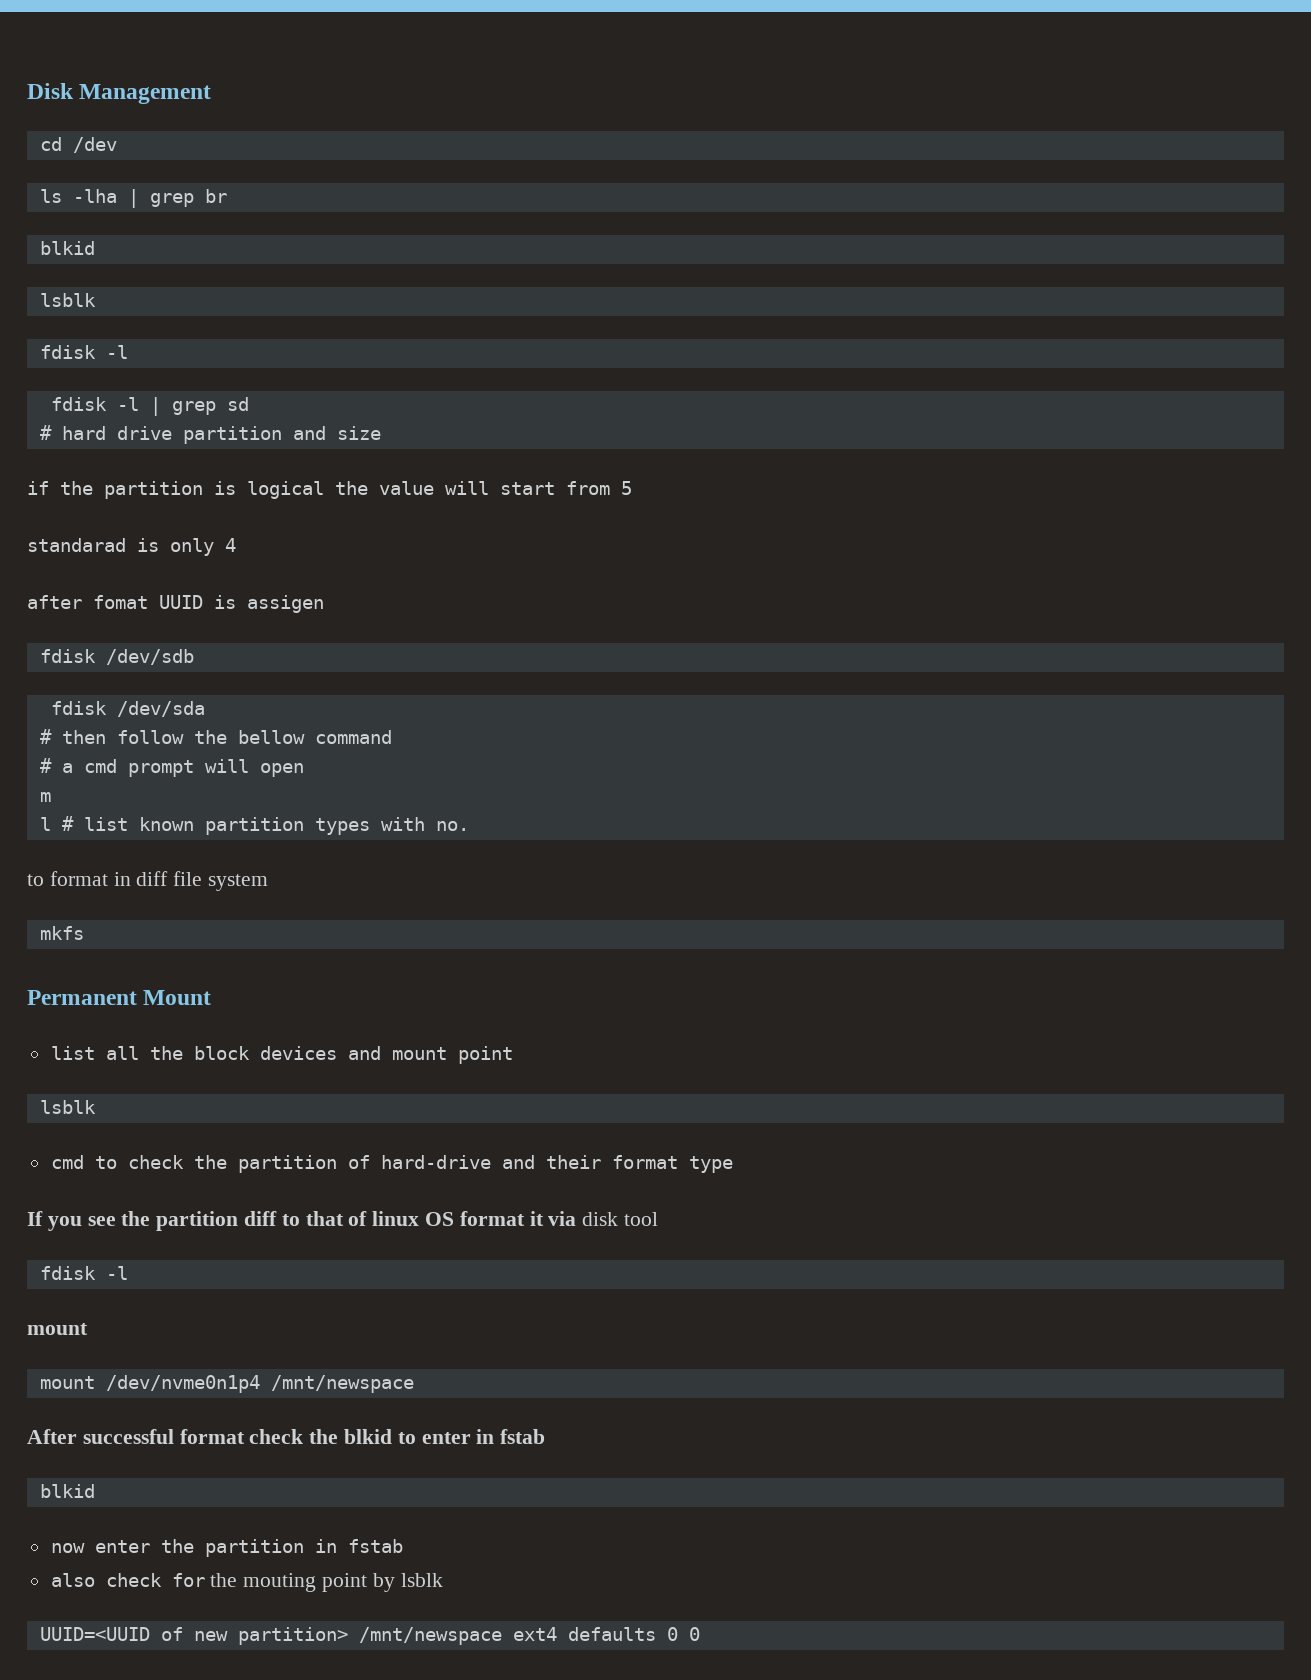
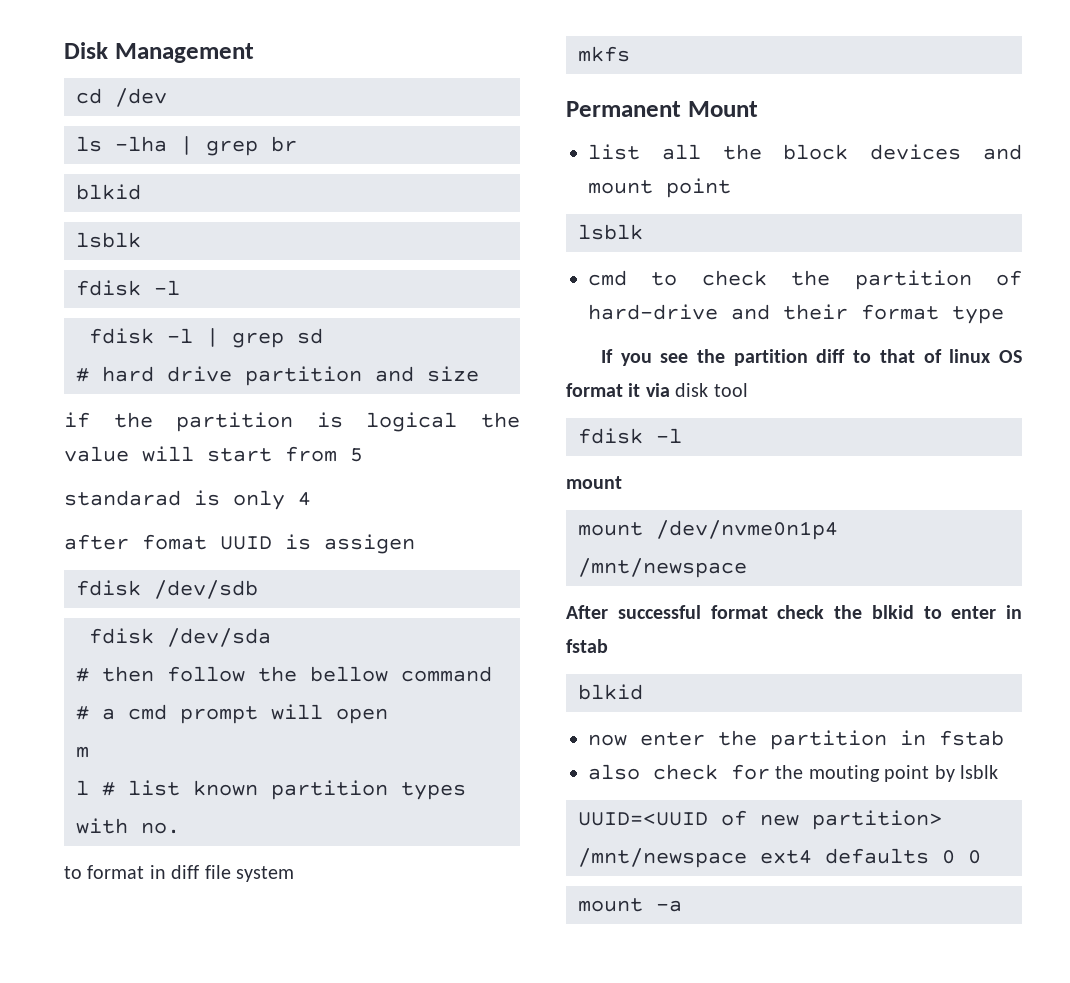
(700, 1634) none -> [578,898,682,912] // mount -a

